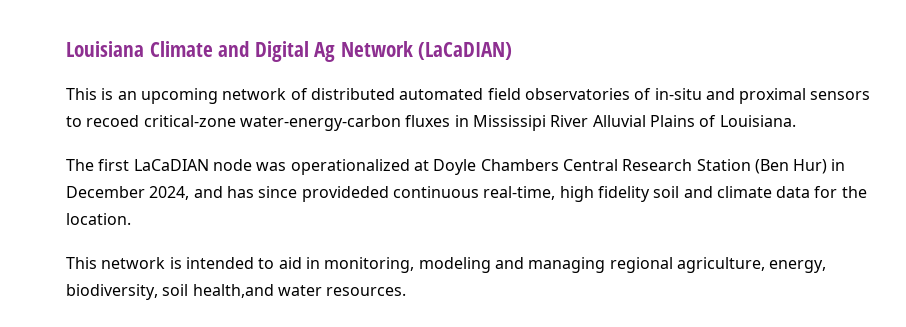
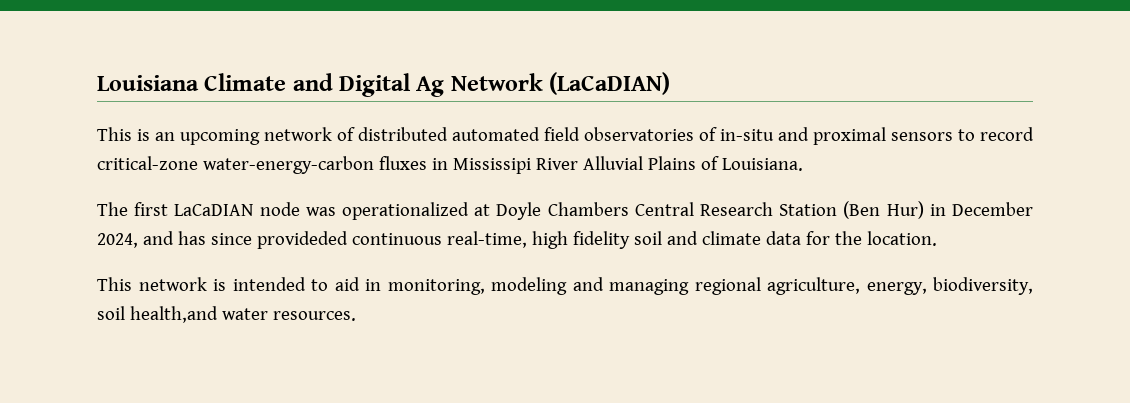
[86,115,140,127] recoed -> [980,127,1034,141] record

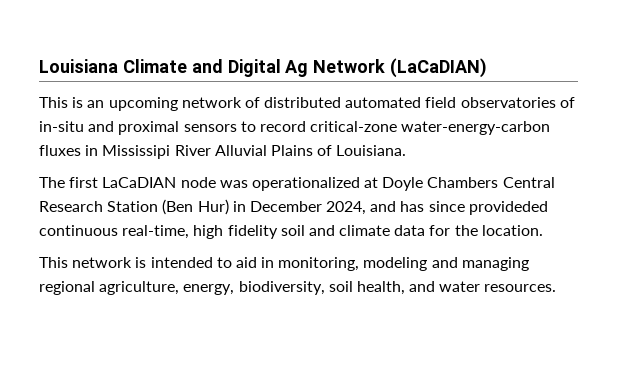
[129,306,218,323] health,and -> [356,281,436,295] health, and

